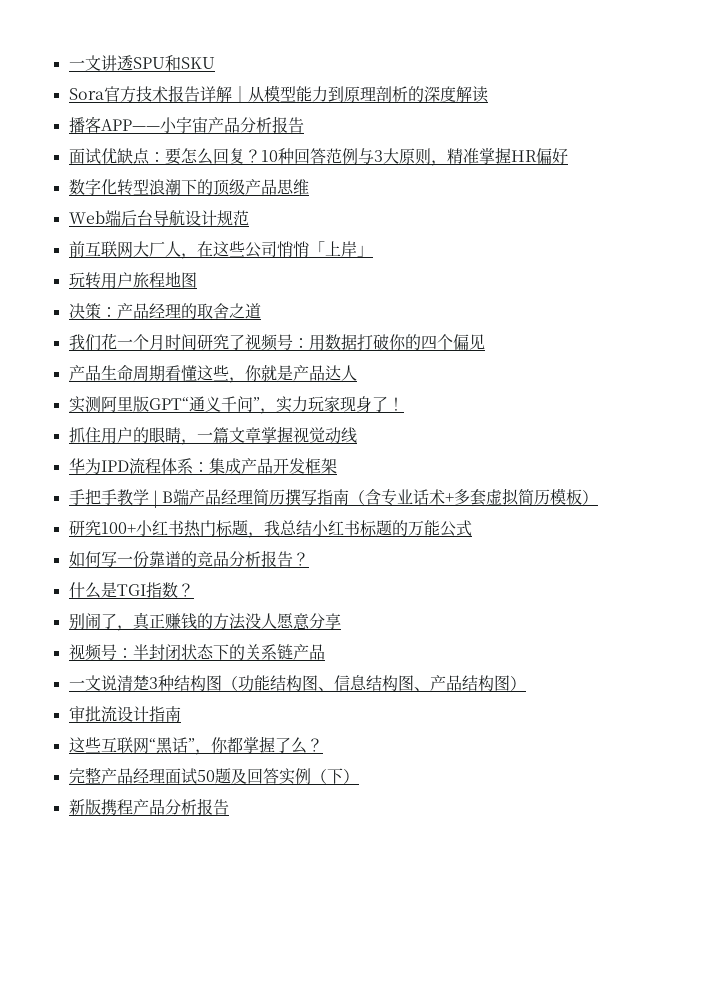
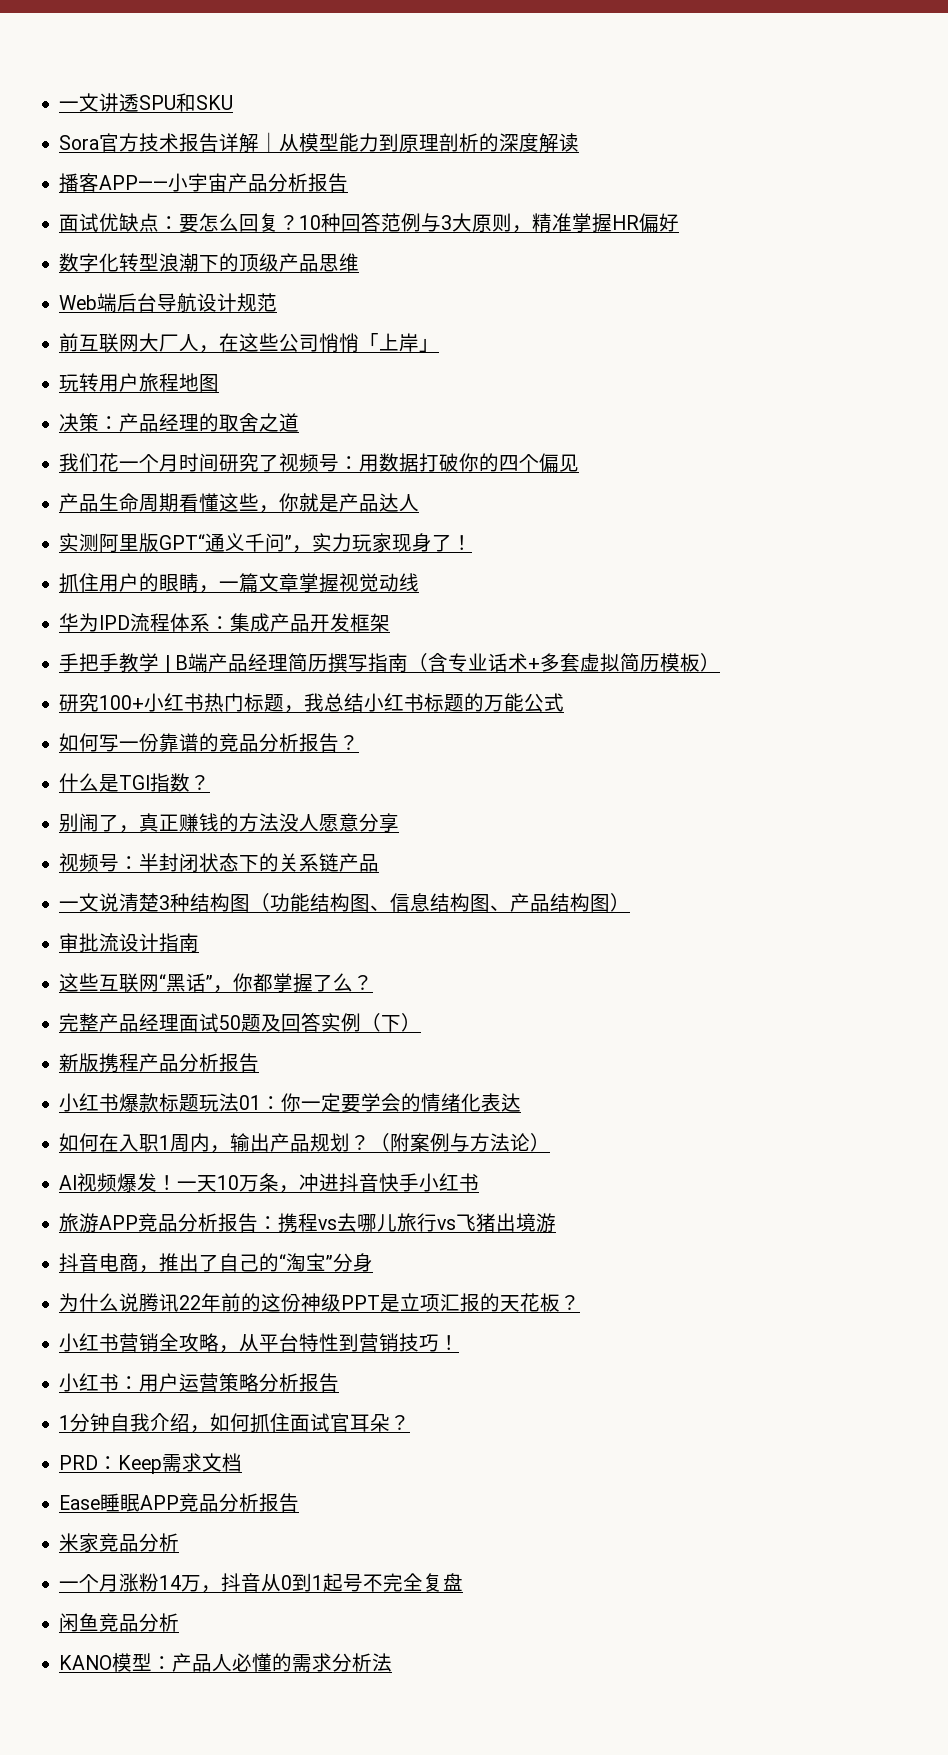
(229, 807) none -> [59,1093,522,1113] [59,1133,551,1153] [59,1173,480,1193] [59,1213,557,1233] [59,1253,374,1273] [59,1293,581,1312] [59,1333,460,1353] [59,1373,340,1392] [59,1413,411,1433] [59,1453,243,1474] [59,1493,300,1512] [59,1533,180,1553] [59,1573,464,1593] [59,1613,180,1632] [59,1653,393,1672] // 小红书爆款标题玩法01：你一定要学会的情绪化表达 // 如何在入职1周内，输出产品规划？（附案例与方法论） // AI视频爆发！一天10万条，冲进抖音快手小红书 // 旅游APP竞品分析报告：携程vs去哪儿旅行vs飞猪出境游 // 抖音电商，推出了自己的“淘宝”分身 // 为什么说腾讯22年前的这份神级PPT是立项汇报的天花板？ // 小红书营销全攻略，从平台特性到营销技巧！ // 小红书：用户运营策略分析报告 // 1分钟自我介绍，如何抓住面试官耳朵？ // PRD：Keep需求文档 // Ease睡眠APP竞品分析报告 // 米家竞品分析 // 一个月涨粉14万，抖音从0到1起号不完全复盘 // 闲鱼竞品分析 // KANO模型：产品人必懂的需求分析法

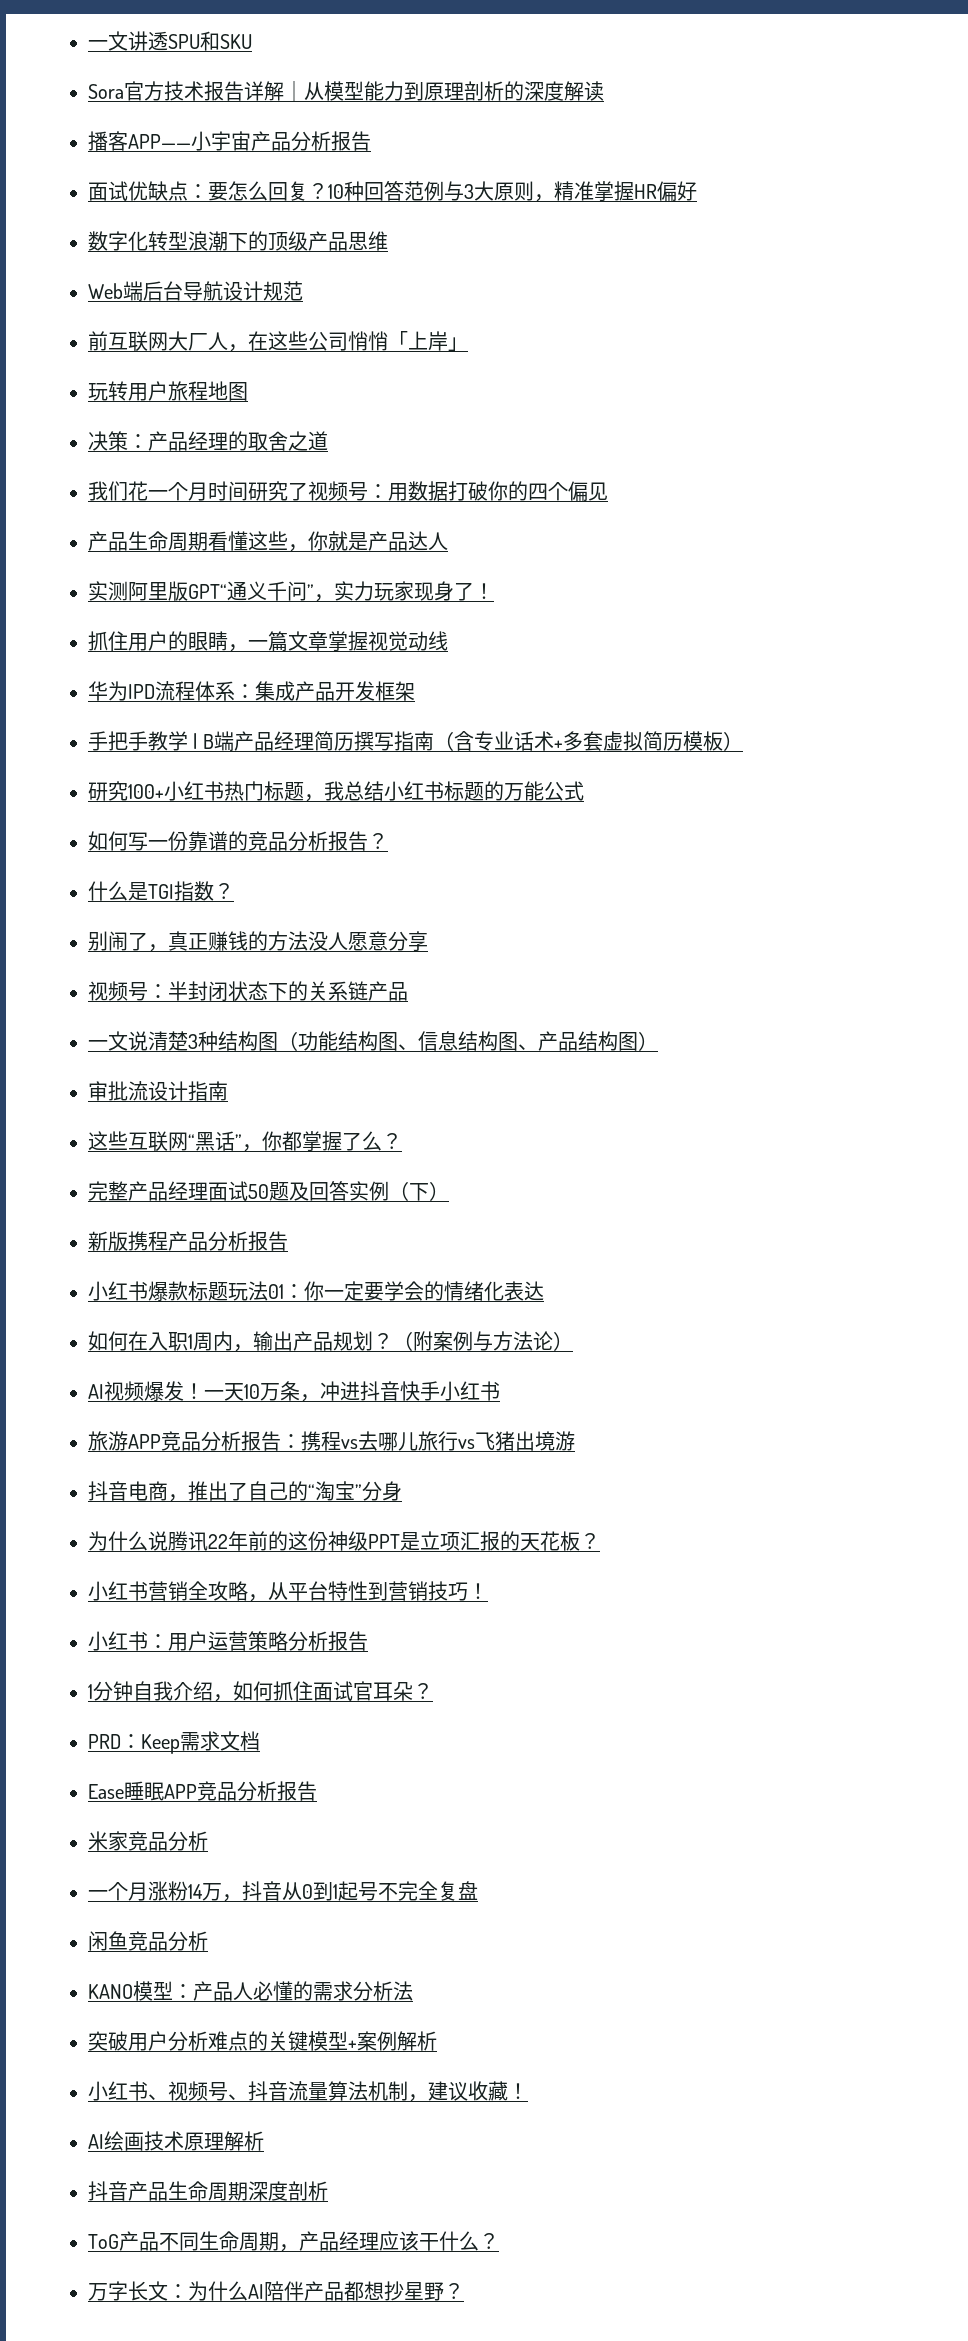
(393, 1662) none -> [88,2031,437,2051] [88,2081,528,2102] [88,2131,264,2151] [88,2181,328,2201] [88,2231,499,2252] [88,2281,464,2301] // 突破用户分析难点的关键模型+案例解析 // 小红书、视频号、抖音流量算法机制，建议收藏！ // AI绘画技术原理解析 // 抖音产品生命周期深度剖析 // ToG产品不同生命周期，产品经理应该干什么？ // 万字长文：为什么AI陪伴产品都想抄星野？

